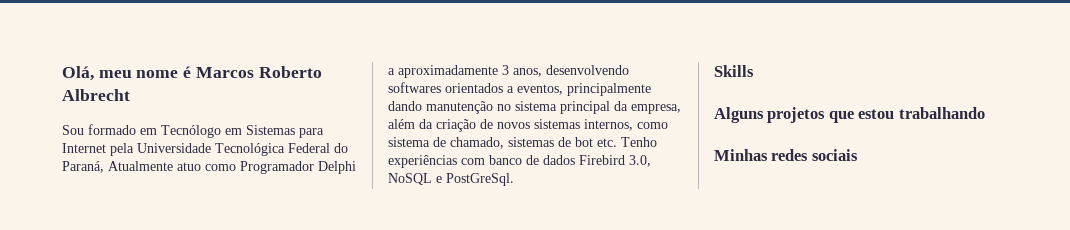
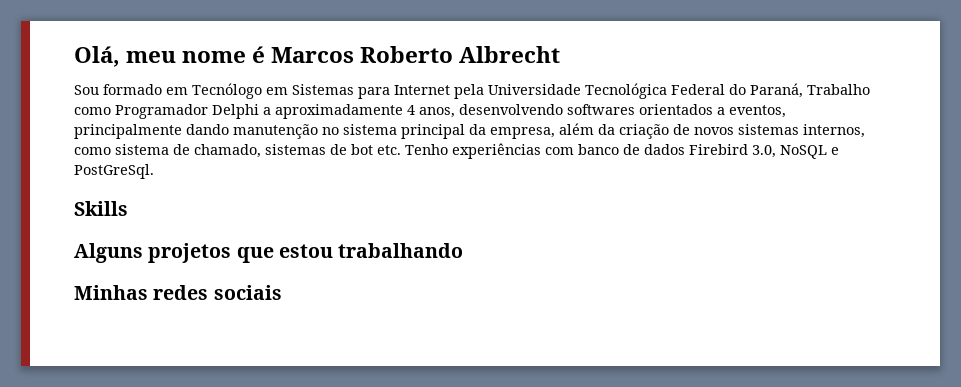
[108,161,201,171] Atualmente atuo -> [807,84,870,95] Trabalho
[502,65,509,75] 3 -> [407,105,415,115] 4

